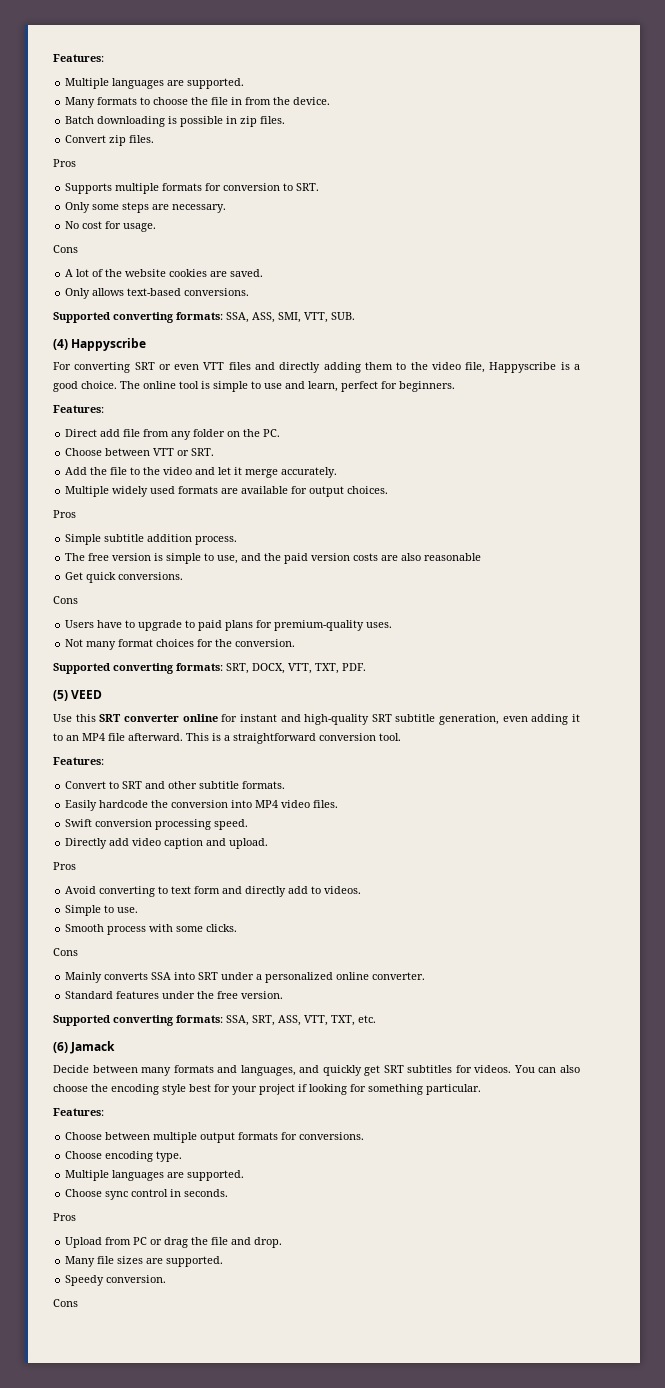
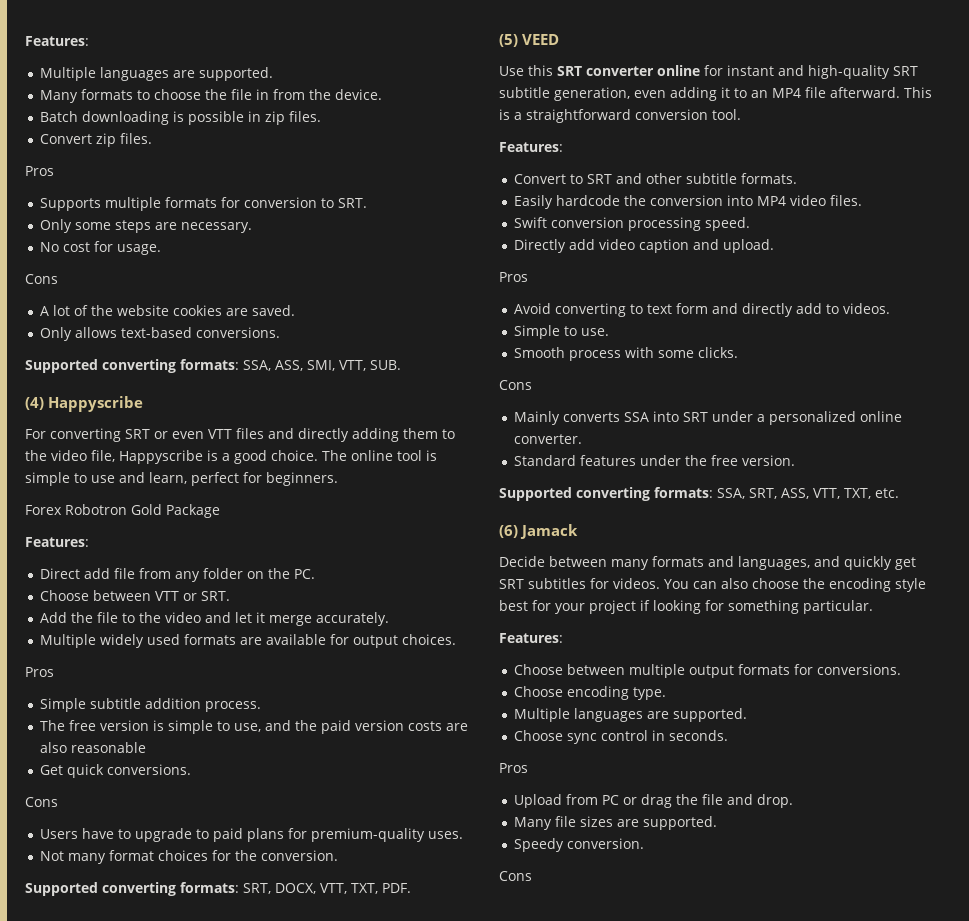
(455, 386) none -> [25,504,220,518] // Forex Robotron Gold Package

